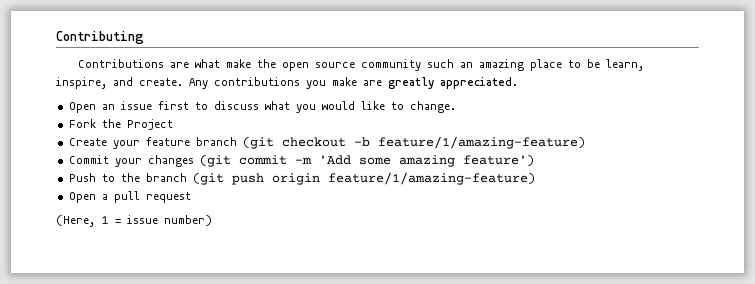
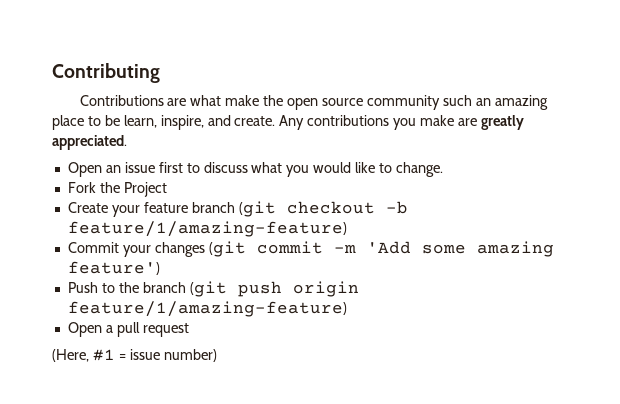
[101,215,109,224] 1 -> [92,349,115,361] #1

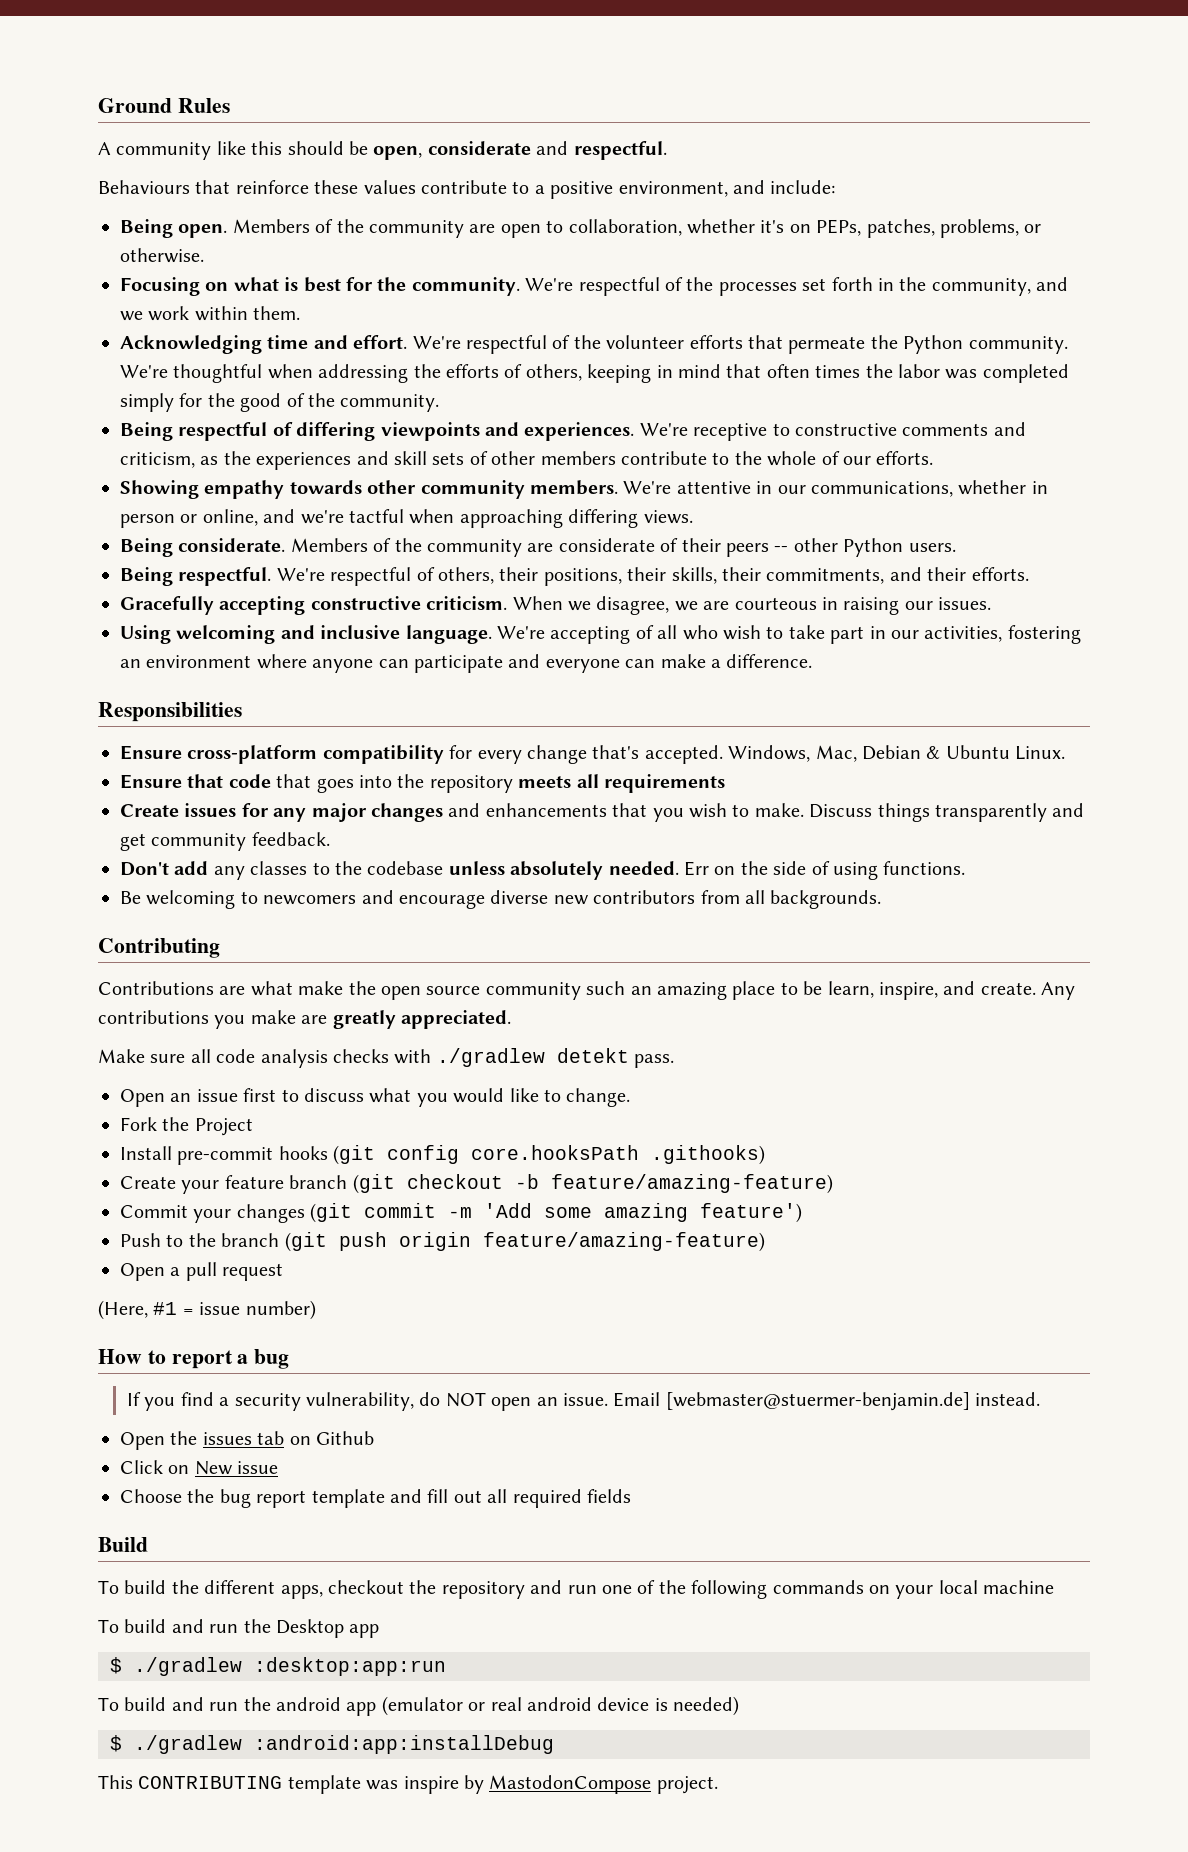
(52, 73) none -> [98,98,230,113] [98,141,667,160] [98,180,836,199] [120,219,1042,238] [120,248,204,263] [120,277,1069,296] [120,306,301,321] [120,335,1068,354] [120,364,1069,383] [120,393,440,412] [120,422,1026,441] [120,451,934,470] [120,480,1048,499] [120,509,693,528] [120,538,956,557] [120,567,1029,586] [120,596,992,615] [120,625,1081,644] [120,654,813,673] [98,702,242,722] [120,745,1066,764] [120,774,725,793] [120,803,1085,822] [120,832,330,851] [120,861,966,880] [120,890,882,909] Ground Rules // A community like this should be open, considerate and respectful. // Behaviours that reinforce these values contribute to a positive environment, and include: // Being open. Members of the community are open to collaboration, whether it's on PEPs, patches, problems, or otherwise. // Focusing on what is best for the community. We're respectful of the processes set forth in the community, and we work within them. // Acknowledging time and effort. We're respectful of the volunteer efforts that permeate the Python community. We're thoughtful when addressing the efforts of others, keeping in mind that often times the labor was completed simply for the good of the community. // Being respectful of differing viewpoints and experiences. We're receptive to constructive comments and criticism, as the experiences and skill sets of other members contribute to the whole of our efforts. // Showing empathy towards other community members. We're attentive in our communications, whether in person or online, and we're tactful when approaching differing views. // Being considerate. Members of the community are considerate of their peers -- other Python users. // Being respectful. We're respectful of others, their positions, their skills, their commitments, and their efforts. // Gracefully accepting constructive criticism. When we disagree, we are courteous in raising our issues. // Using welcoming and inclusive language. We're accepting of all who wish to take part in our activities, fostering an environment where anyone can participate and everyone can make a difference. // Responsibilities // Ensure cross-platform compatibility for every change that's accepted. Windows, Mac, Debian & Ubuntu Linux. // Ensure that code that goes into the repository meets all requirements // Create issues for any major changes and enhancements that you wish to make. Discuss things transparently and get community feedback. // Don't add any classes to the codebase unless absolutely needed. Err on the side of using functions. // Be welcoming to newcomers and encourage diverse new contributors from all backgrounds. //
(127, 142) none -> [98,1048,675,1068] // Make sure all code analysis checks with ./gradlew detekt pass.
(167, 189) none -> [120,1145,766,1165] // Install pre-commit hooks (git config core.hooksPath .githooks)
[67,221,347,237] feature/1/amazing-feature) -> [550,1174,833,1194] feature/amazing-feature)
[67,301,347,317] feature/1/amazing-feature) -> [482,1232,765,1252] feature/amazing-feature)
(217, 355) none -> [98,1349,290,1369] [126,1392,1041,1411] [120,1431,374,1450] [120,1460,279,1475] [120,1489,631,1508] [98,1537,148,1552] [98,1580,1055,1599] [98,1619,380,1638] [110,1657,446,1676] [98,1696,740,1716] [110,1735,554,1754] [98,1775,718,1794] // How to report a bug // If you find a security vulnerability, do NOT open an issue. Email [webmaster@stuermer-benjamin.de] instead. // Open the issues tab on Github // Click on New issue // Choose the bug report template and fill out all required fields // Build // To build the different apps, checkout the repository and run one of the following commands on your local machine // To build and run the Desktop app // $ ./gradlew :desktop:app:run // To build and run the android app (emulator or real android device is needed) // $ ./gradlew :android:app:installDebug // This CONTRIBUTING template was inspire by MastodonCompose project.

